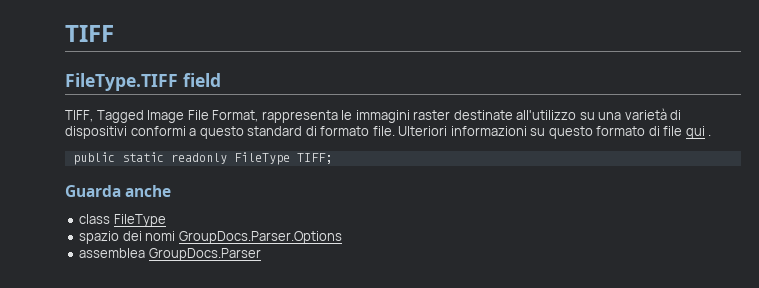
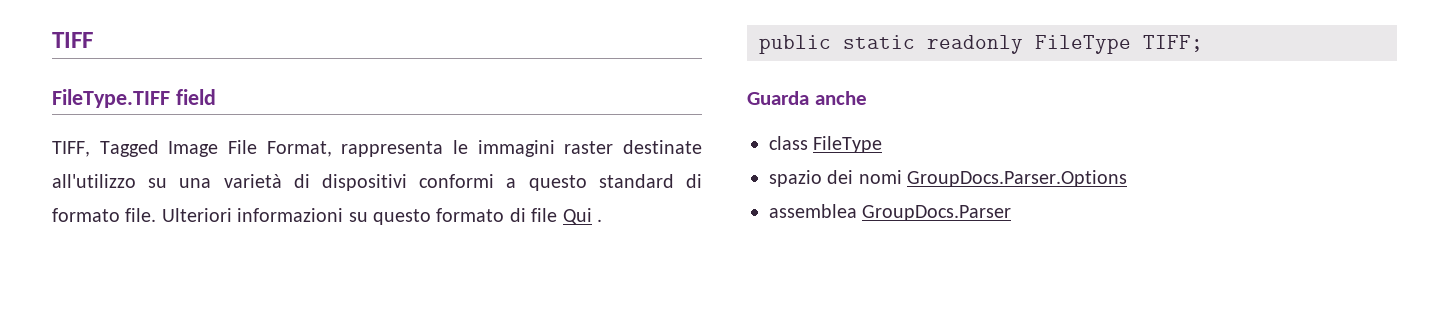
[685,126,705,139] qui -> [562,208,592,225] Qui

